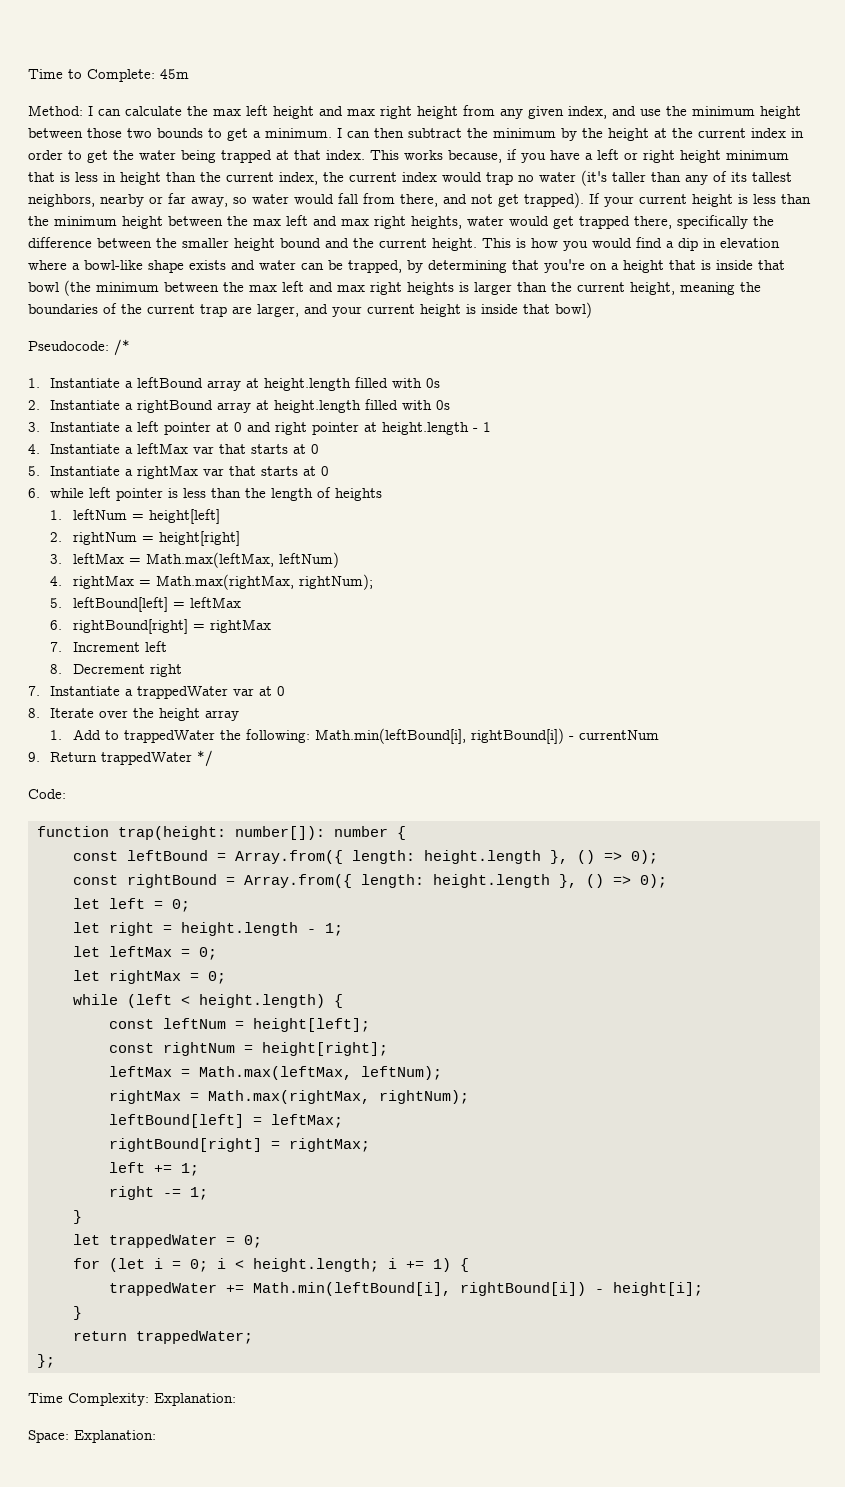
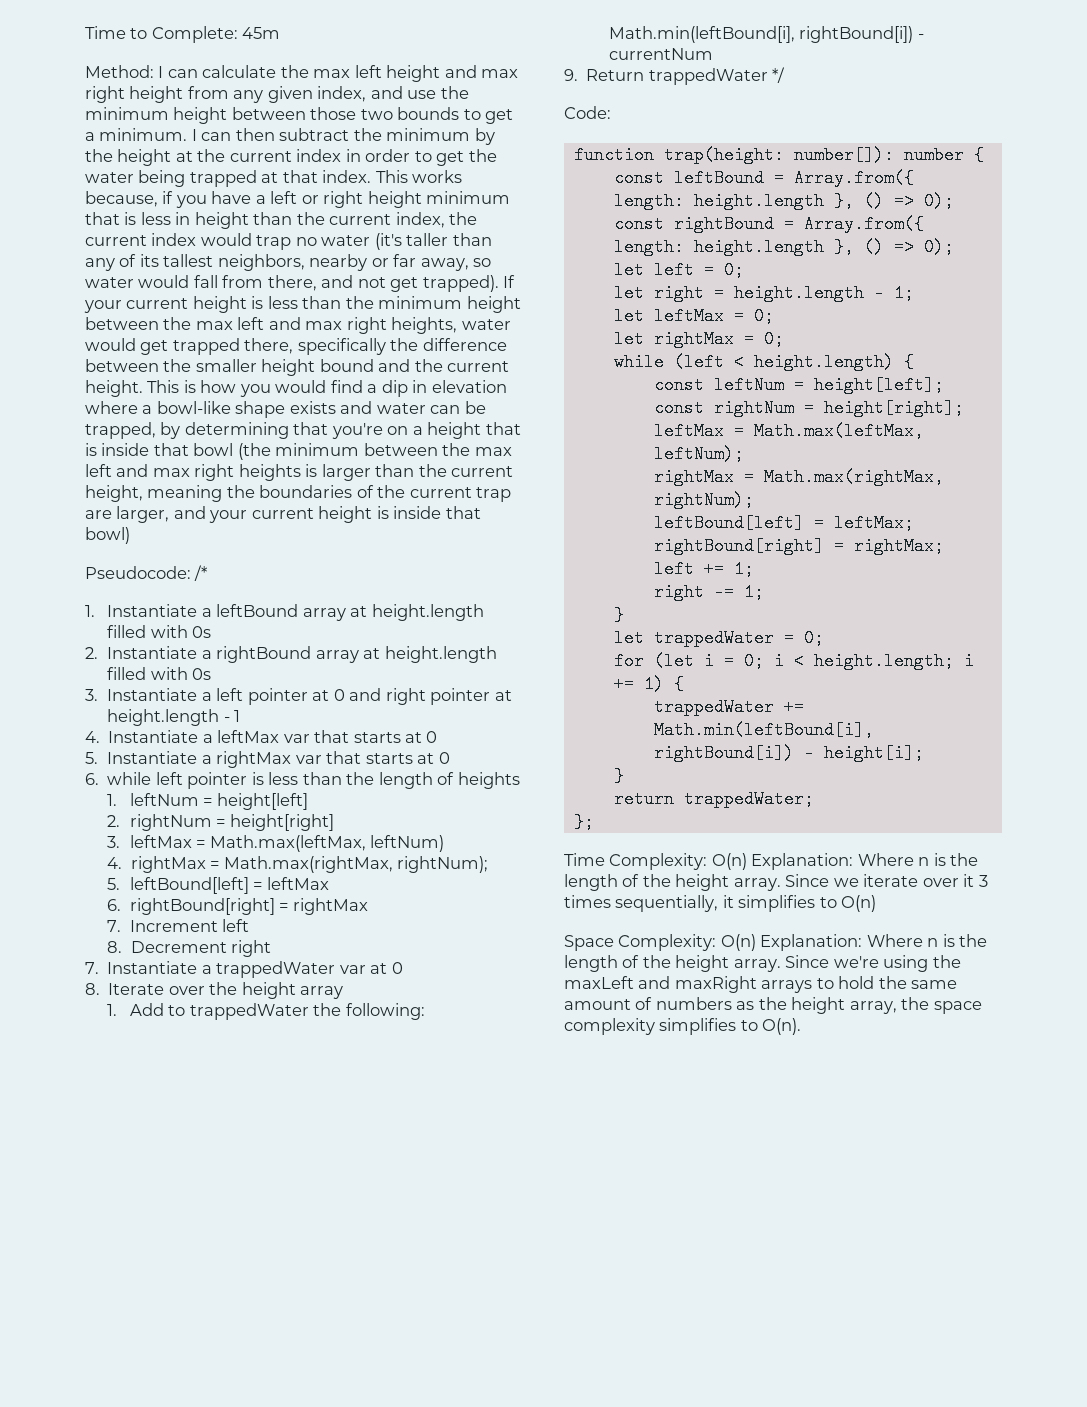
[154,1393,236,1406] [28,1430,156,1443] Explanation: // Space: Explanation: -> [711,853,979,870] [564,874,988,891] [564,895,877,912] [564,934,988,951] [564,955,961,972] [564,976,958,993] [564,997,982,1014] [564,1018,802,1035] O(n) Explanation: Where n is the length of the height array. Since we iterate over it 3 times sequentially, it simplifies to O(n) // Space Complexity: O(n) Explanation: Where n is the length of the height array. Since we're using the maxLeft and maxRight arrays to hold the same amount of numbers as the height array, the space complexity simplifies to O(n).

